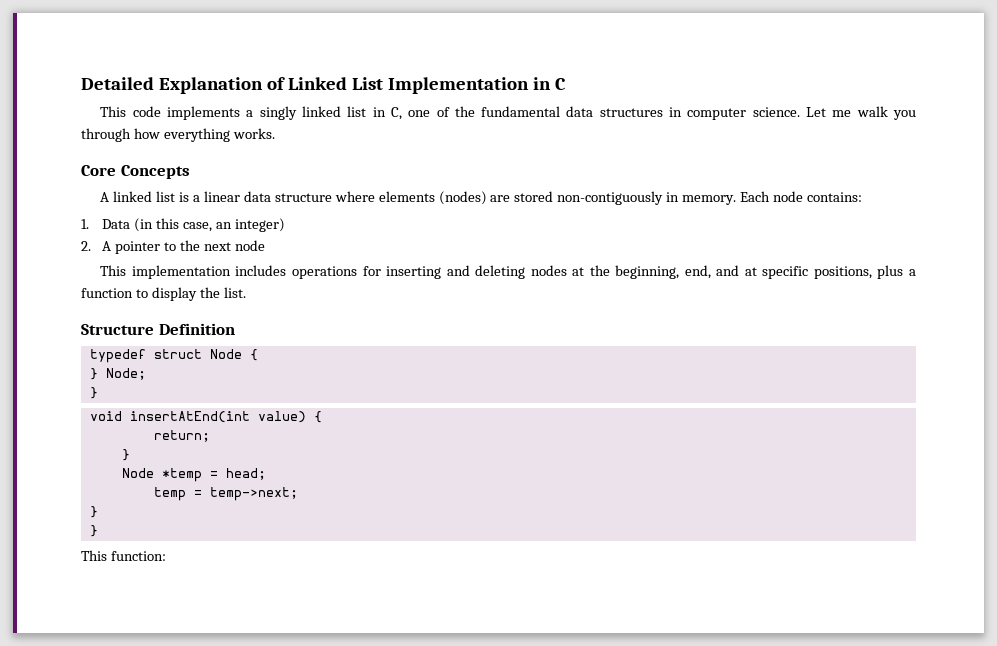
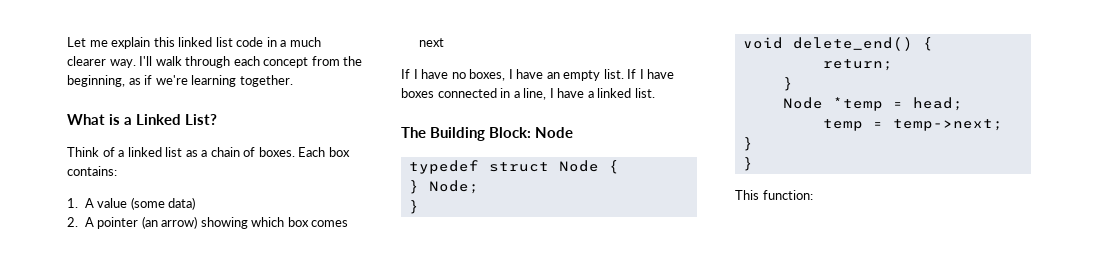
[81,77,566,94] [100,106,916,120] [81,128,275,142] [81,165,190,179] [100,191,862,205] [81,218,285,232] [81,240,265,254] [100,265,916,279] [81,287,246,301] [81,323,235,335] Detailed Explanation of Linked List Implementation in C // This code implements a singly linked list in C, one of the fundamental data structures in computer science. Let me walk you through how everything works. // Core Concepts // A linked list is a linear data structure where elements (nodes) are stored non-contiguously in memory. Each node contains: // 1. Data (in this case, an integer) // 2. A pointer to the next node // This implementation includes operations for inserting and deleting nodes at the beginning, end, and at specific positions, plus a function to display the list. // Structure Definition -> [67,37,321,49] [67,56,363,68] [67,75,293,87] [67,114,218,125] [67,147,350,157] [67,166,117,176] [67,197,196,210] [67,216,349,229] [418,38,444,47] [401,69,675,81] [401,88,655,100] [401,127,574,141] Let me explain this linked list code in a much clearer way. I'll walk through each concept from the beginning, as if we're learning together. // What is a Linked List? // Think of a linked list as a chain of boxes. Each box contains: // 1. A value (some data) // 2. A pointer (an arrow) showing which box comes next // If I have no boxes, I have an empty list. If I have boxes connected in a line, I have a linked list. // The Building Block: Node
[129,411,306,423] insertAtEnd(int value) -> [792,37,913,51] delete_end()

